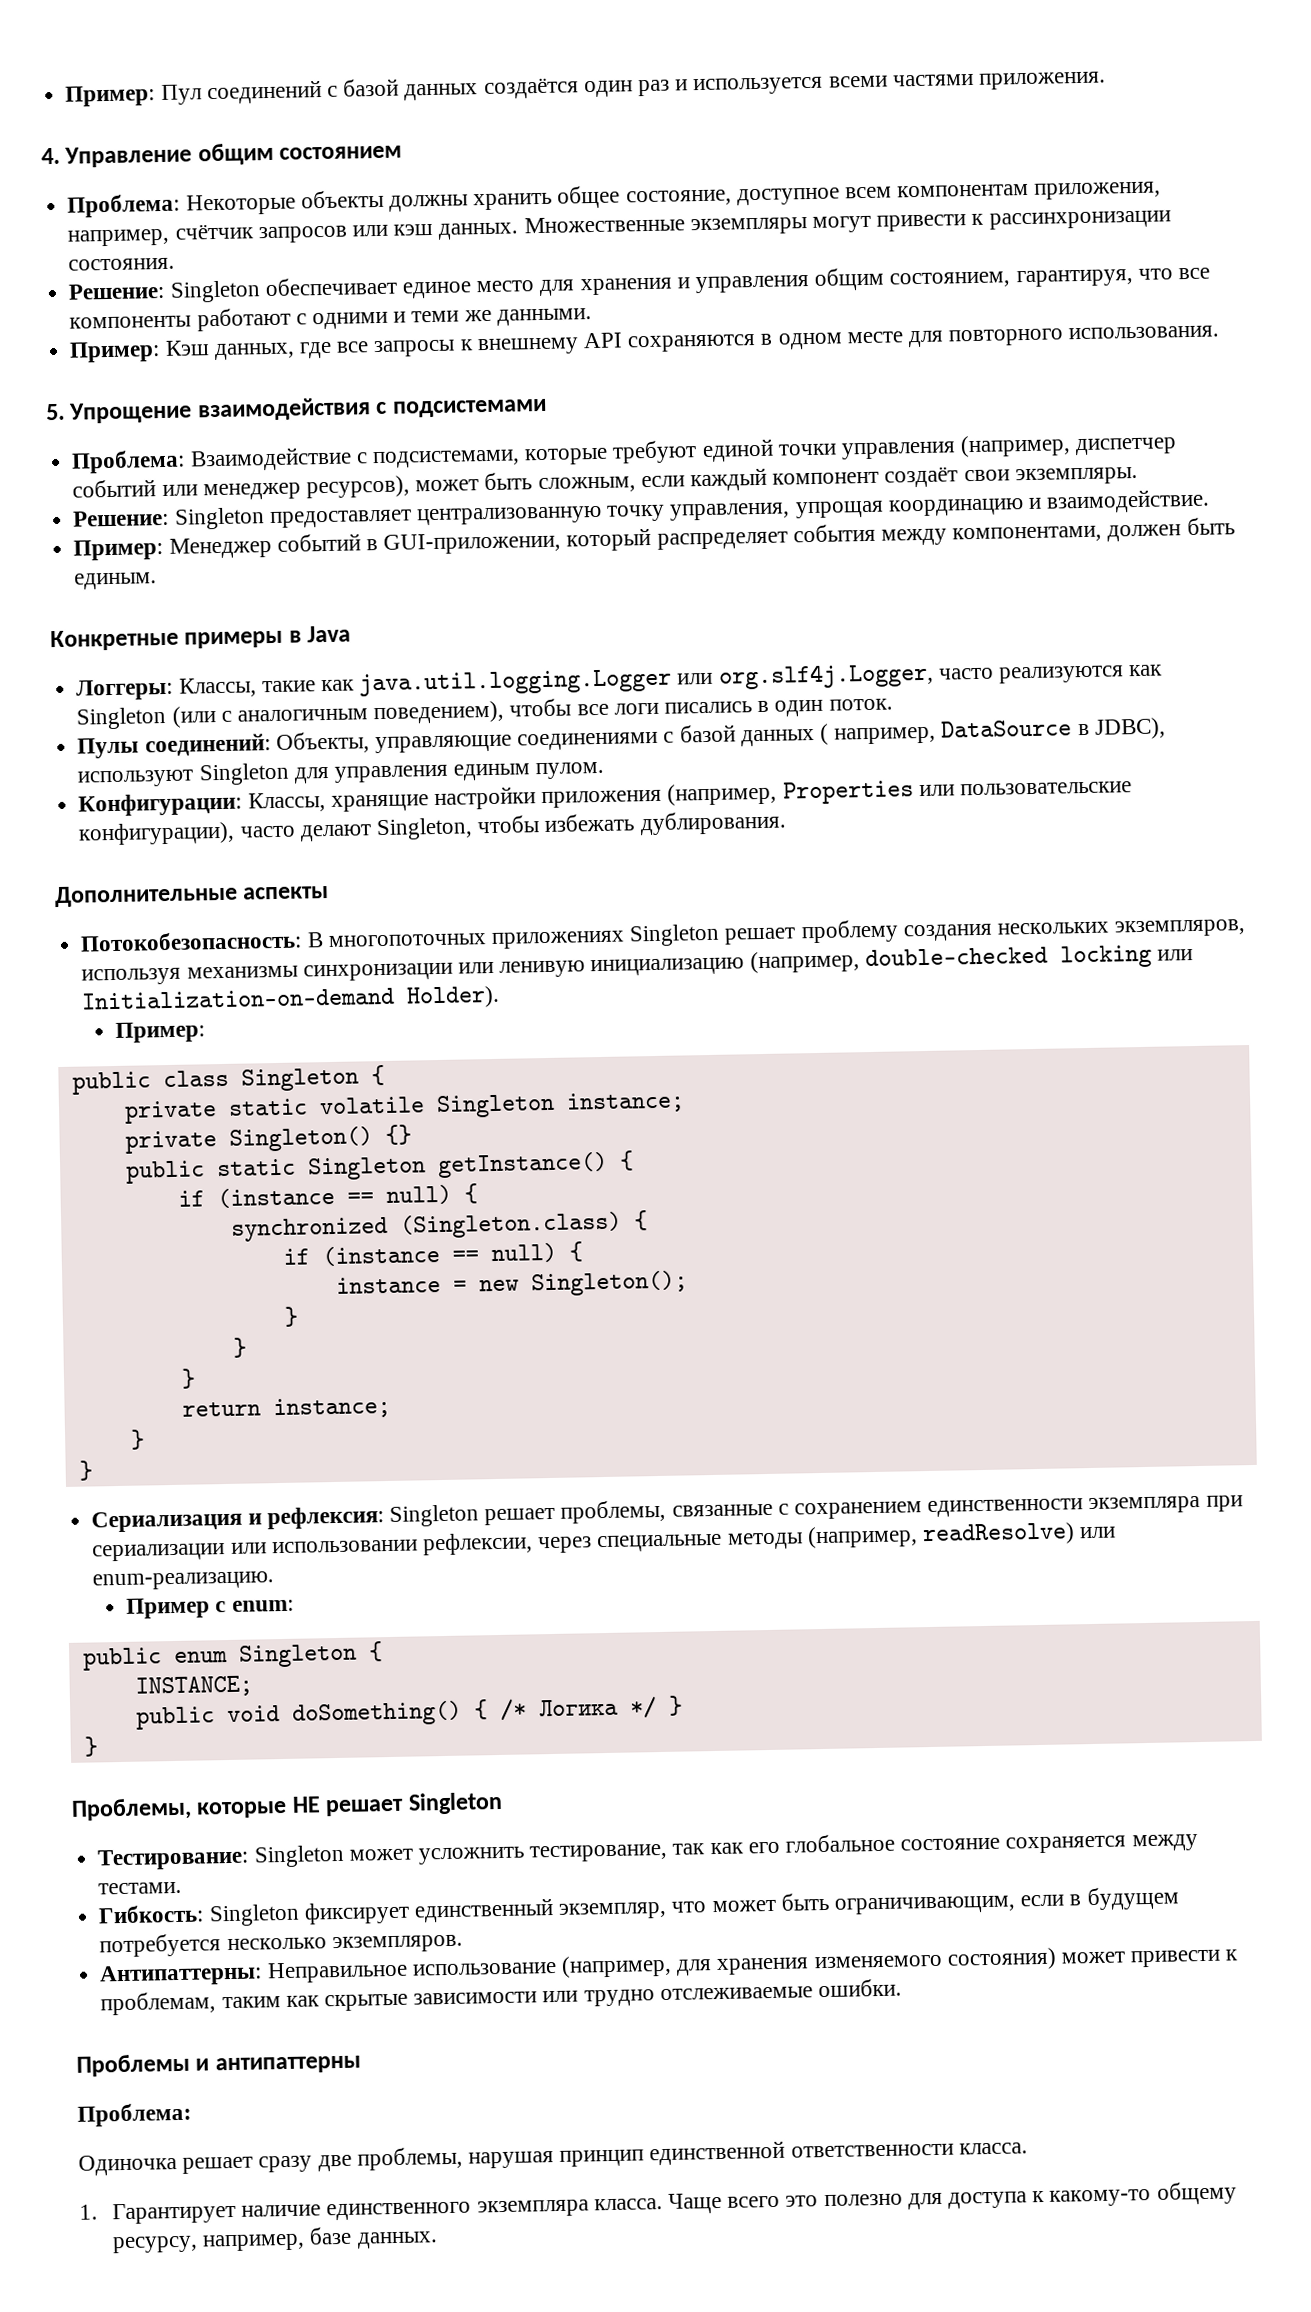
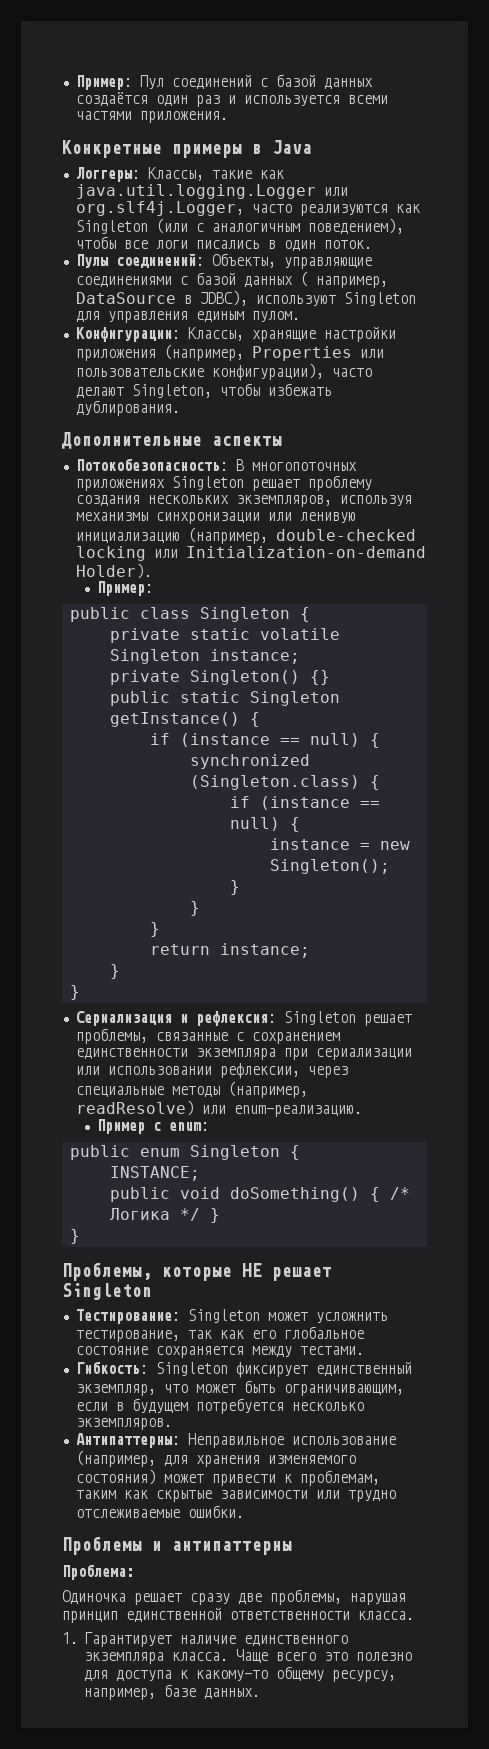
[41,142,403,168] [67,181,1162,218] [67,210,1171,247] [68,257,176,271] [68,267,1211,303] [69,307,592,332] [69,325,1220,363] [45,397,547,424] [71,434,1178,474] [72,466,1138,501] [72,488,1211,530] [73,517,1235,561] [74,572,158,590] // 4. Управление общим состоянием // Проблема: Некоторые объекты должны хранить общее состояние, доступное всем компонентам приложения, например, счётчик запросов или кэш данных. Множественные экземпляры могут привести к рассинхронизации состояния. // Решение: Singleton обеспечивает единое место для хранения и управления общим состоянием, гарантируя, что все компоненты работают с одними и теми же данными. // Пример: Кэш данных, где все запросы к внешнему API сохраняются в одном месте для повторного использования. // 5. Упрощение взаимодействия с подсистемами // Проблема: Взаимодействие с подсистемами, которые требуют единой точки управления (например, диспетчер событий или менеджер ресурсов), может быть сложным, если каждый компонент создаёт свои экземпляры. // Решение: Singleton предоставляет централизованную точку управления, упрощая координацию и взаимодействие. // Пример: Менеджер событий в GUI-приложении, который распределяет события между компонентами, должен быть единым. -> (228, 117) none

